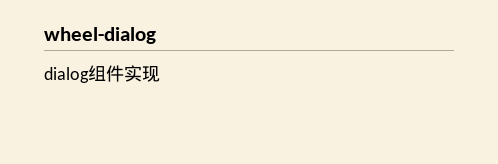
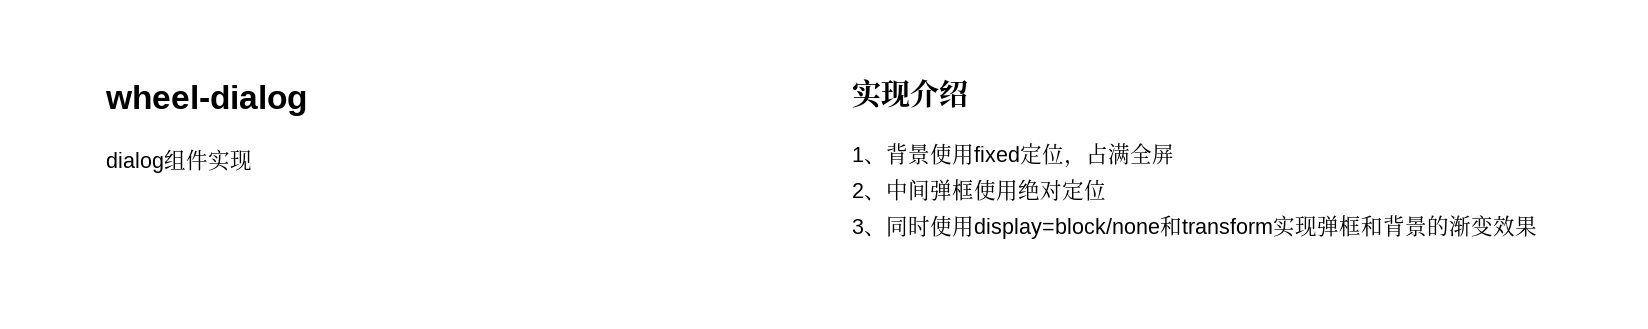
(160, 74) none -> [852,79,968,110] [852,143,1174,168] [852,179,1106,201] [852,215,1537,239] // 实现介绍 // 1、背景使用fixed定位，占满全屏 // 2、中间弹框使用绝对定位 // 3、同时使用display=block/none和transform实现弹框和背景的渐变效果

